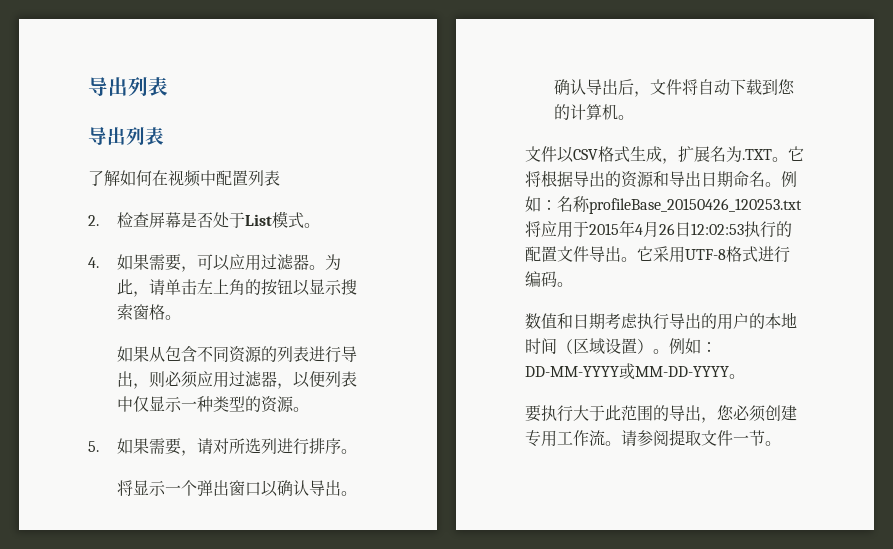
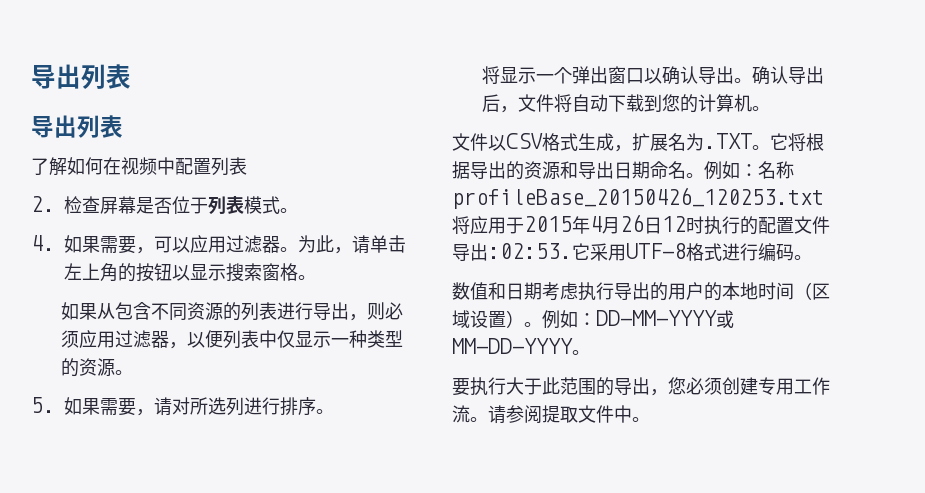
[213,212,273,228] 处于List -> [172,196,244,215] 位于列表
[691,223,744,235] 12:02:53 -> [662,216,704,234] 12时
[621,257,637,262] 。 -> [488,243,572,259] :02:53.
[733,430,765,446] 一节 -> [614,405,632,423] 中

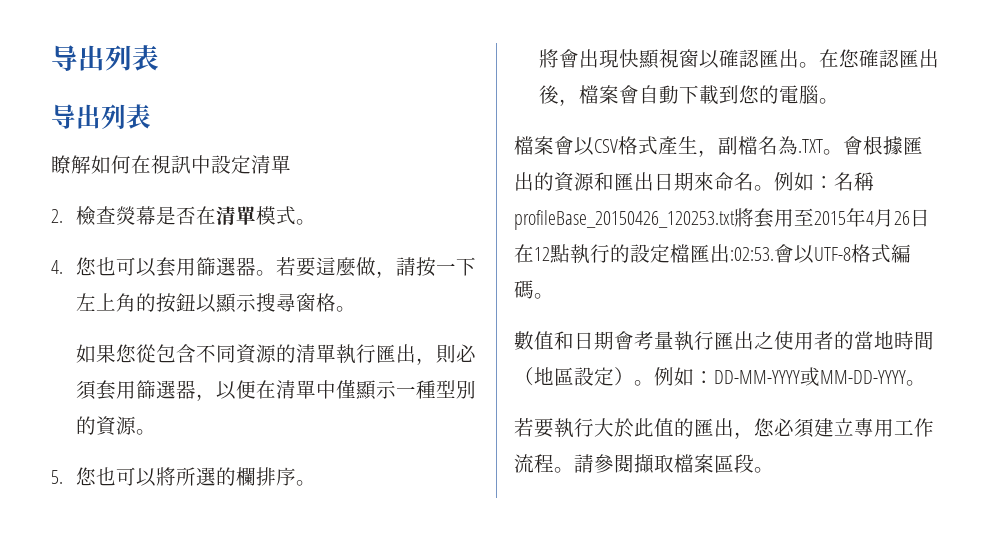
[31,158,49,175] 了 -> [51,155,71,174] 瞭
[121,157,247,176] [31,196,298,215] [31,235,406,254] [64,263,262,282] 视频中配置列表 // 2.检查屏幕是否位于列表模式。 // 4.如果需要，可以应用过滤器。为此，请单击左上角的按钮以显示搜索 -> [151,155,291,174] [51,206,317,226] [51,257,477,278] [76,293,297,313] 視訊中設定清單 // 2.檢查熒幕是否在清單模式。 // 4.您也可以套用篩選器。若要這麼做，請按一下左上角的按鈕以顯示搜尋
[97,303,116,319] 从 -> [116,344,157,363] 您從
[187,302,404,321] [61,330,404,349] [61,358,134,377] [31,397,334,416] [482,66,825,85] [482,94,771,113] [452,133,488,151] 资源的列表进行导出，则必须应用过滤器，以便列表中仅显示一种类型的资源。 // 5.如果需要，请对所选列进行排序。 // 将显示一个弹出窗口以确认导出。确认导出后，文件将自动下载到您的计算机。 // 文件 -> [236,344,478,365] [76,380,477,401] [76,416,157,436] [51,467,317,487] [539,49,940,69] [539,85,840,106] [514,136,574,155] 資源的清單執行匯出，則必須套用篩選器，以便在清單中僅顯示一種型別的資源。 // 5.您也可以將所選的欄排序。 // 將會出現快顯視窗以確認匯出。在您確認匯出後，檔案會自動下載到您的電腦。 // 檔案會
[578,133,824,152] [452,161,794,180] [452,187,824,209] [452,216,524,234] 生成，扩展名为.TXT。它将根据导出的资源和导出日期命名。例如：名称profileBase_20150426_120253.txt将应用于 -> [658,136,923,157] [514,172,874,192] [514,208,814,230] 產生，副檔名為.TXT。會根據匯出的資源和匯出日期來命名。例如：名稱profileBase_20150426_120253.txt將套用至
[662,216,830,235] [452,243,812,261] [452,282,470,300] 12时执行的配置文件导出:02:53.它采用UTF-8格式进行编码。 // 数 -> [514,244,911,264] [514,280,554,299] [514,331,534,350] 在12點執行的設定檔匯出:02:53.會以UTF-8格式編碼。 // 數
[542,282,830,301] [452,310,506,328] 考虑执行导出的用户的本地时间（区域设置 -> [614,331,934,351] [514,367,614,386] 會考量執行匯出之使用者的當地時間（地區設定
[452,377,830,396] [452,405,632,424] 要执行大于此范围的导出，您必须创建专用工作流。请参阅提取文件中 -> [514,418,934,439] [514,454,754,474] 若要執行大於此值的匯出，您必須建立專用工作流程。請參閱擷取檔案區段

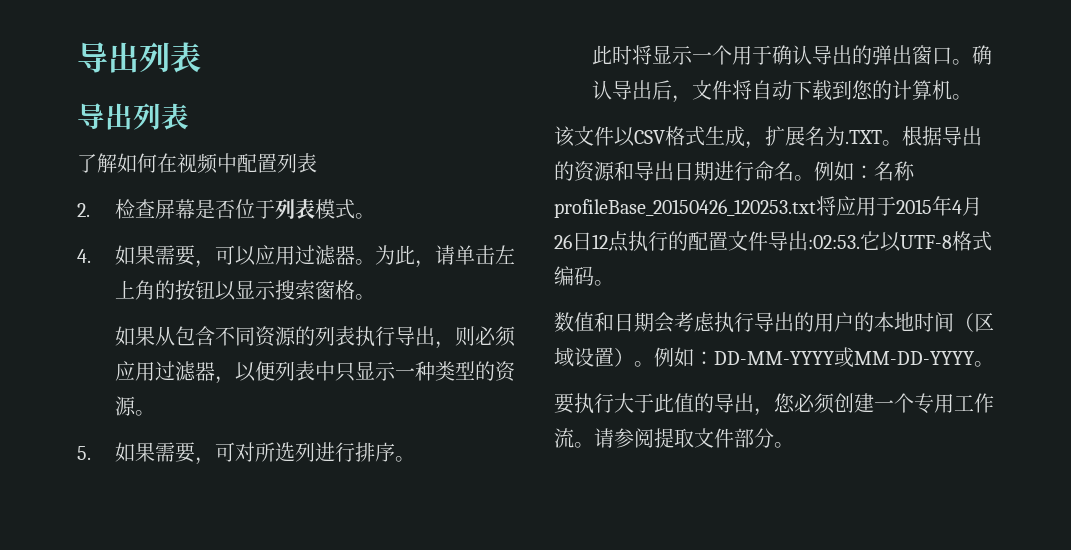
[51,155,71,174] 瞭 -> [77,154,97,173] 了
[151,155,291,174] [51,206,317,226] [51,257,477,278] [76,293,297,313] 視訊中設定清單 // 2.檢查熒幕是否在清單模式。 // 4.您也可以套用篩選器。若要這麼做，請按一下左上角的按鈕以顯示搜尋 -> [177,153,317,174] [77,199,376,220] [77,245,516,268] [115,280,316,301] 视频中配置列表 // 2.检查屏幕是否位于列表模式。 // 4.如果需要，可以应用过滤器。为此，请单击左上角的按钮以显示搜索
[116,344,157,363] 您從 -> [155,326,176,346] 从
[236,344,478,365] [76,380,477,401] [76,416,157,436] [51,467,317,487] [539,49,940,69] [539,85,840,106] [514,136,574,155] 資源的清單執行匯出，則必須套用篩選器，以便在清單中僅顯示一種型別的資源。 // 5.您也可以將所選的欄排序。 // 將會出現快顯視窗以確認匯出。在您確認匯出後，檔案會自動下載到您的電腦。 // 檔案會 -> [255,326,517,349] [115,361,517,384] [115,396,156,416] [77,442,416,465] [592,45,993,65] [592,80,973,103] [554,126,614,147] 资源的列表执行导出，则必须应用过滤器，以便列表中只显示一种类型的资源。 // 5.如果需要，可对所选列进行排序。 // 此时将显示一个用于确认导出的弹出窗口。确认导出后，文件将自动下载到您的计算机。 // 该文件
[658,136,923,157] [514,172,874,192] [514,208,814,230] 產生，副檔名為.TXT。會根據匯出的資源和匯出日期來命名。例如：名稱profileBase_20150426_120253.txt將套用至 -> [705,126,982,149] [554,161,915,182] [554,196,896,218] 生成，扩展名为.TXT。根据导出的资源和导出日期进行命名。例如：名称profileBase_20150426_120253.txt将应用于
[514,244,794,264] 在12點執行的設定檔匯出:02:53.會 -> [592,231,880,252] 12点执行的配置文件导出:02:53.它
[891,244,911,263] [514,280,554,299] [514,331,534,350] 編碼。 // 數 -> [554,266,614,286] [554,312,574,332] 编码。 // 数
[614,331,934,351] [514,367,614,386] 會考量執行匯出之使用者的當地時間（地區設定 -> [654,312,994,333] [554,347,614,367] 会考虑执行导出的用户的本地时间（区域设置
[514,418,934,439] [514,454,754,474] 若要執行大於此值的匯出，您必須建立專用工作流程。請參閱擷取檔案區段 -> [554,393,994,416] [554,428,774,448] 要执行大于此值的导出，您必须创建一个专用工作流。请参阅提取文件部分

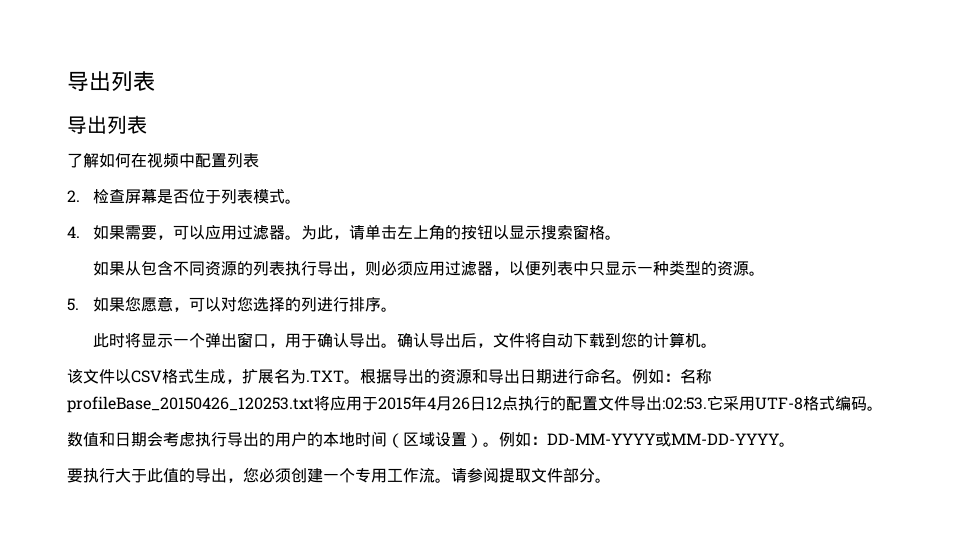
[155,442,296,465] 需要，可对所选 -> [125,296,302,312] 您愿意，可以对您选择的
(733, 55) none -> [205,332,286,348] 弹出窗口，
[852,45,953,65] 的弹出窗口 -> (382, 340) none
[880,232,901,252] 以 -> [723,396,755,411] 采用

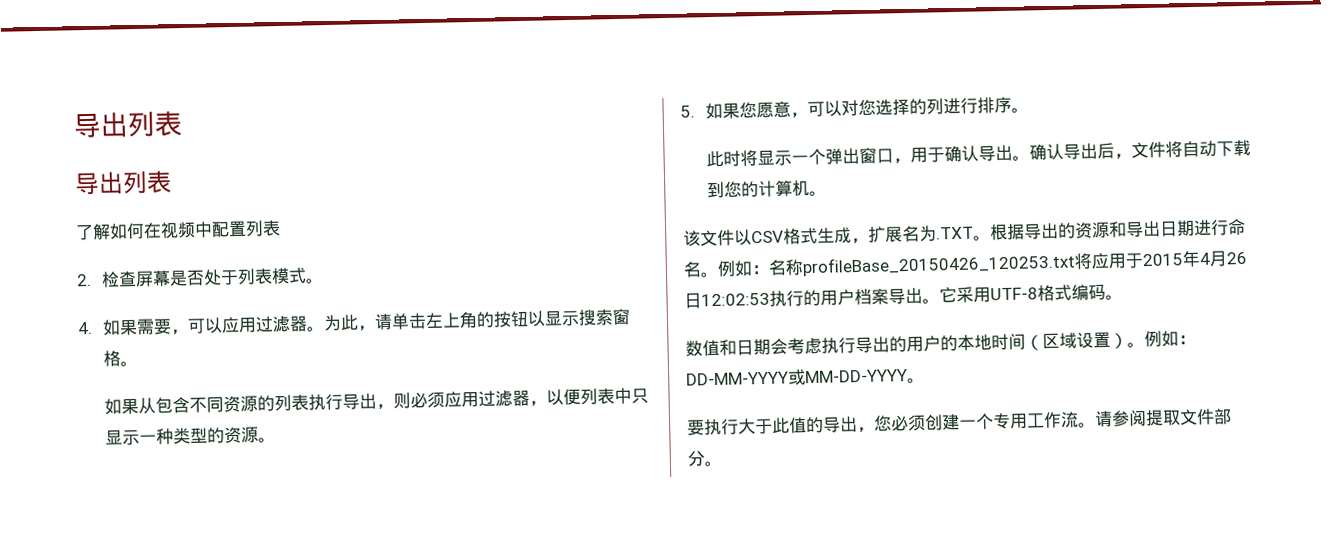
[189,189,206,204] 位 -> [202,269,222,286] 处
[486,396,707,411] 12点执行的配置文件导出:02:53. -> [701,287,940,307] 12:02:53执行的用户档案导出。

